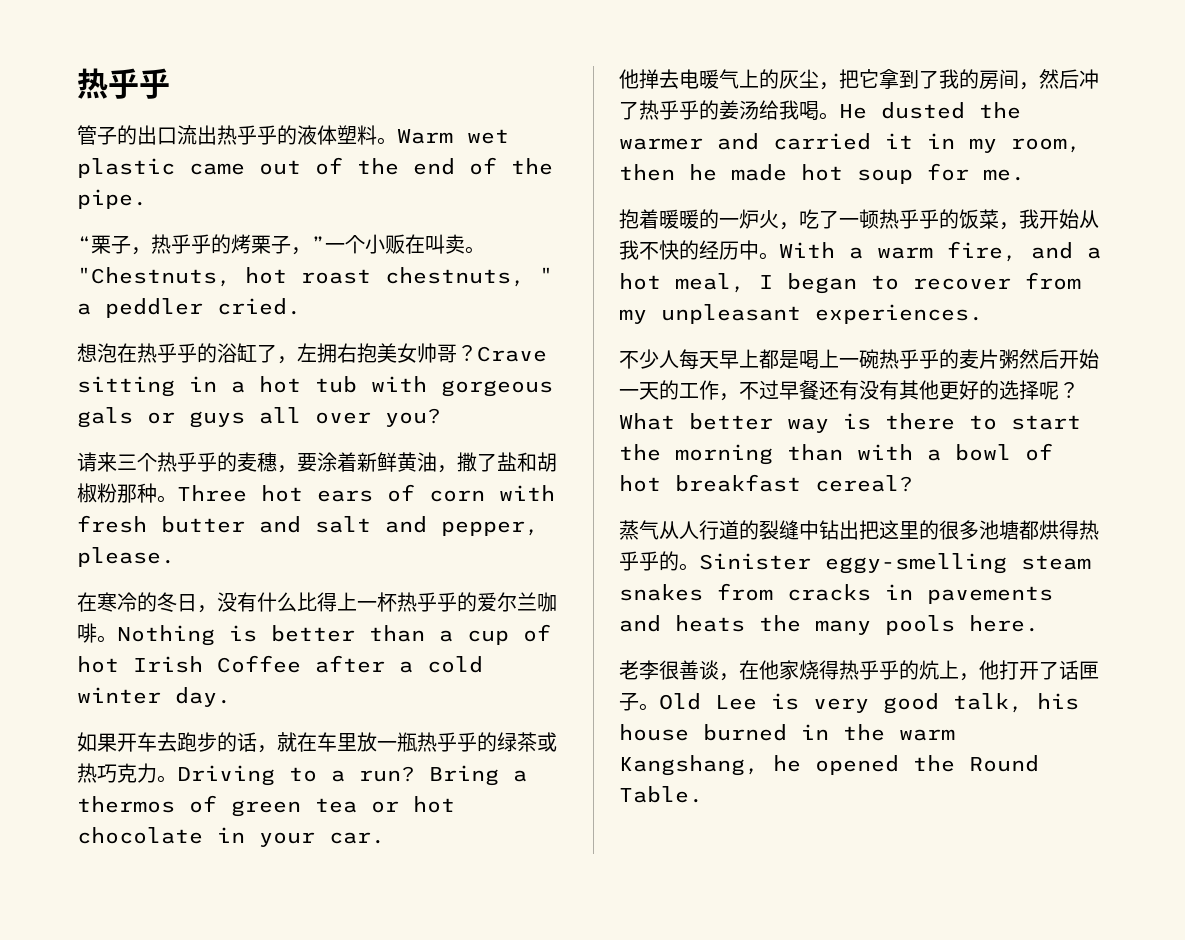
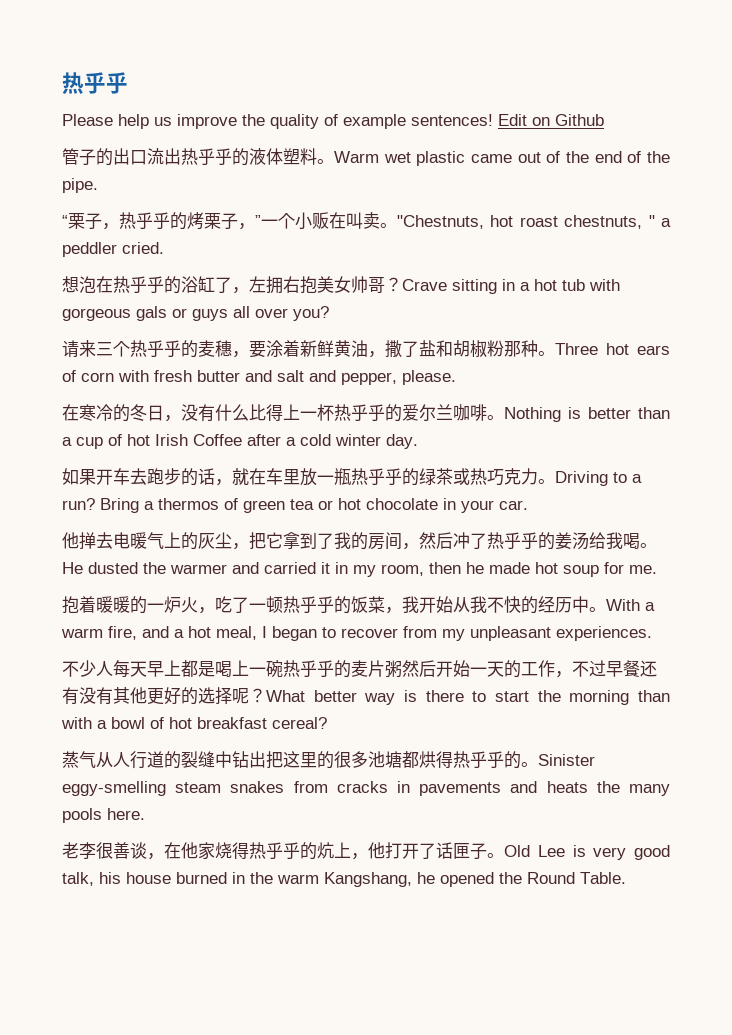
[77,68,170,99] 热乎乎 -> [62,72,128,94] [62,114,604,129] 热乎乎 // Please help us improve the quality of example sentences! Edit on Github

